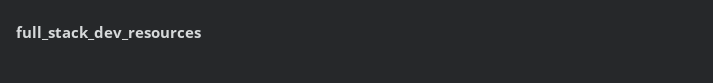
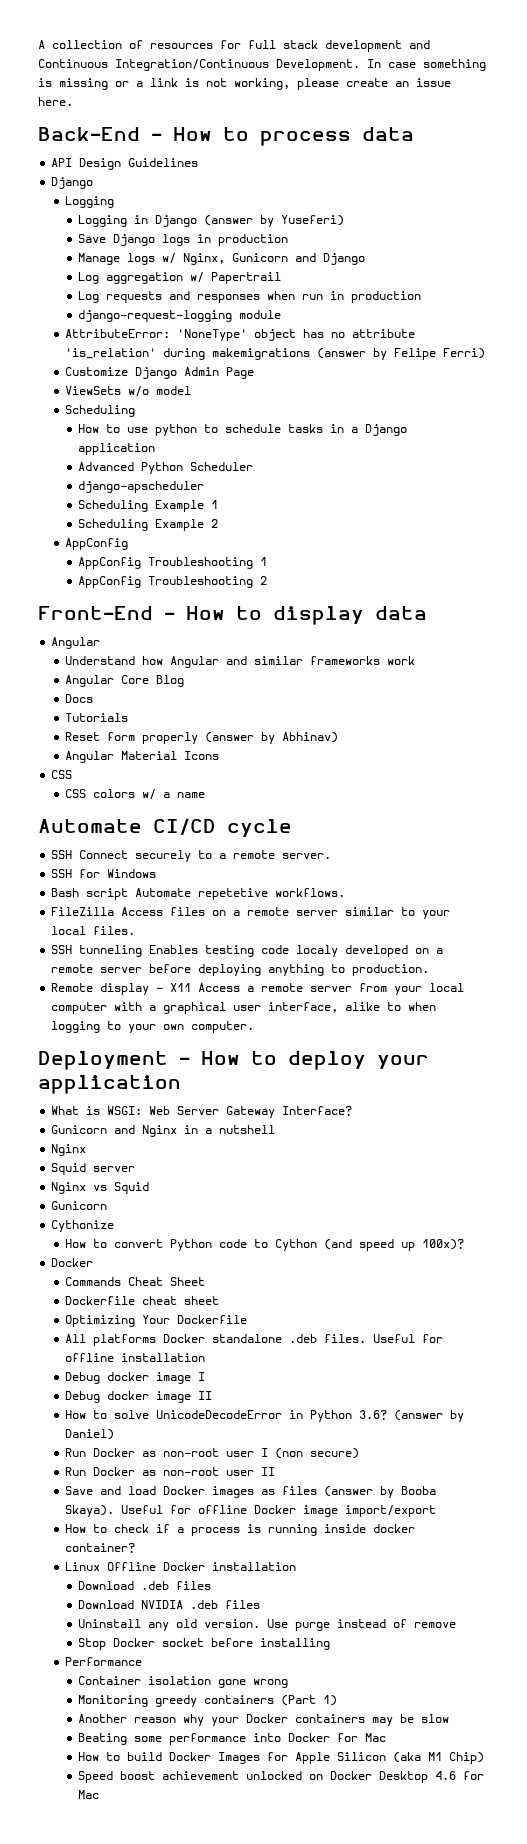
[16,26,201,40] full_stack_dev_resources -> [38,40,430,52] [38,59,486,71] [38,78,451,90] [38,97,73,106] [38,127,414,146] [51,158,199,170] [51,177,94,189] [64,196,114,208] [78,215,345,227] [78,234,289,246] [78,253,366,265] [78,272,282,284] [78,291,422,303] [78,310,282,322] [64,329,415,341] [64,348,485,360] [64,367,254,379] [64,386,191,397] [64,405,135,417] [78,424,408,436] [78,443,156,455] [78,462,254,474] [78,481,205,493] [78,500,219,512] [78,519,219,531] [64,538,128,550] [78,557,268,569] [78,576,268,588] [38,606,427,625] [51,637,101,649] [64,656,415,668] [64,675,184,687] [64,694,93,703] [64,713,128,722] [64,732,338,744] [64,751,219,763] [51,770,73,779] [64,789,205,800] [38,818,292,837] [51,850,332,862] [51,869,157,878] [51,888,346,900] [51,907,451,919] [51,926,136,935] [51,945,444,957] [51,964,430,976] [51,983,465,995] [51,1002,437,1014] [51,1021,255,1033] [38,1051,429,1070] [38,1075,181,1094] [51,1106,353,1118] [51,1125,276,1137] [51,1144,87,1156] [51,1163,136,1175] [51,1182,150,1194] [51,1201,108,1210] [51,1220,115,1232] [64,1239,464,1251] [51,1258,94,1267] [64,1277,205,1286] [64,1296,219,1305] [64,1315,247,1327] [64,1334,443,1346] [64,1353,205,1362] [64,1372,205,1384] [64,1391,212,1403] [64,1410,464,1422] [64,1429,114,1440] [64,1448,359,1459] [64,1467,275,1476] [64,1486,436,1498] [64,1505,436,1517] [64,1524,415,1536] [64,1543,135,1553] [64,1562,296,1571] [78,1581,212,1590] [78,1600,261,1609] [78,1619,457,1631] [78,1638,331,1650] [64,1657,142,1666] [78,1676,289,1688] [78,1695,338,1707] [78,1714,450,1726] [78,1733,387,1745] [78,1752,485,1764] [78,1771,485,1783] [78,1790,100,1799] A collection of resources for full stack development and Continuous Integration/Continuous Development. In case something is missing or a link is not working, please create an issue here. // Back-End - How to process data // API Design Guidelines // Django // Logging // Logging in Django (answer by Yuseferi) // Save Django logs in production // Manage logs w/ Nginx, Gunicorn and Django // Log aggregation w/ Papertrail // Log requests and responses when run in production // django-request-logging module // AttributeError: 'NoneType' object has no attribute 'is_relation' during makemigrations (answer by Felipe Ferri) // Customize Django Admin Page // ViewSets w/o model // Scheduling // How to use python to schedule tasks in a Django application // Advanced Python Scheduler // django-apscheduler // Scheduling Example 1 // Scheduling Example 2 // AppConfig // AppConfig Troubleshooting 1 // AppConfig Troubleshooting 2 // Front-End - How to display data // Angular // Understand how Angular and similar frameworks work // Angular Core Blog // Docs // Tutorials // Reset form properly (answer by Abhinav) // Angular Material Icons // CSS // CSS colors w/ a name // Automate CI/CD cycle // SSH Connect securely to a remote server. // SSH for Windows // Bash script Automate repetetive workflows. // FileZilla Access files on a remote server similar to your local files. // SSH tunneling Enables testing code localy developed on a remote server before deploying anything to production. // Remote display - X11 Access a remote server from your local computer with a graphical user interface, alike to when logging to your own computer. // Deployment - How to deploy your application // What is WSGI: Web Server Gateway Interface? // Gunicorn and Nginx in a nutshell // Nginx // Squid server // Nginx vs Squid // Gunicorn // Cythonize // How to convert Python code to Cython (and speed up 100x)? // Docker // Commands Cheat Sheet // Dockerfile cheat sheet // Optimizing Your Dockerfile // All platforms Docker standalone .deb files. Useful for offline installation // Debug docker image I // Debug docker image II // How to solve UnicodeDecodeError in Python 3.6? (answer by Daniel) // Run Docker as non-root user I (non secure) // Run Docker as non-root user II // Save and load Docker images as files (answer by Booba Skaya). Useful for offline Docker image import/export // How to check if a process is running inside docker container? // Linux Offline Docker installation // Download .deb files // Download NVIDIA .deb files // Uninstall any old version. Use purge instead of remove // Stop Docker socket before installing // Performance // Container isolation gone wrong // Monitoring greedy containers (Part 1) // Another reason why your Docker containers may be slow // Beating some performance into Docker for Mac // How to build Docker Images for Apple Silicon (aka M1 Chip) // Speed boost achievement unlocked on Docker Desktop 4.6 for Mac

